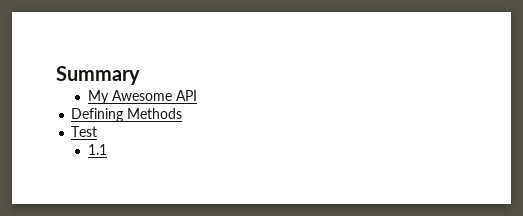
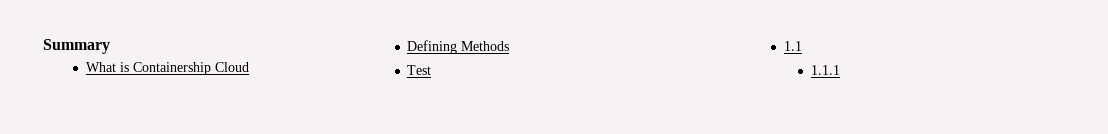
[87,90,197,104] My Awesome API -> [85,62,249,75] What is Containership Cloud
(107, 149) none -> [810,65,840,75] // 1.1.1

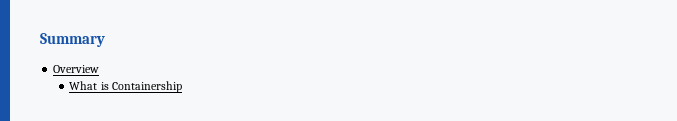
(110, 46) none -> [53,65,100,73] // Overview
[214,62,249,72] [407,40,510,54] [407,65,432,75] [783,41,802,51] [810,65,840,75] Cloud // Defining Methods // Test // 1.1 // 1.1.1 -> (182, 87) none

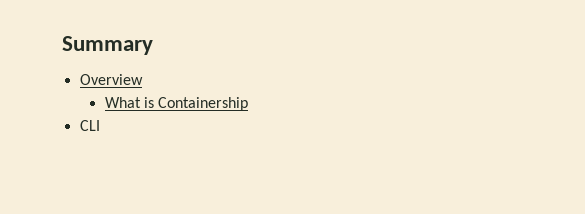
(182, 87) none -> [79,120,100,131] // CLI

